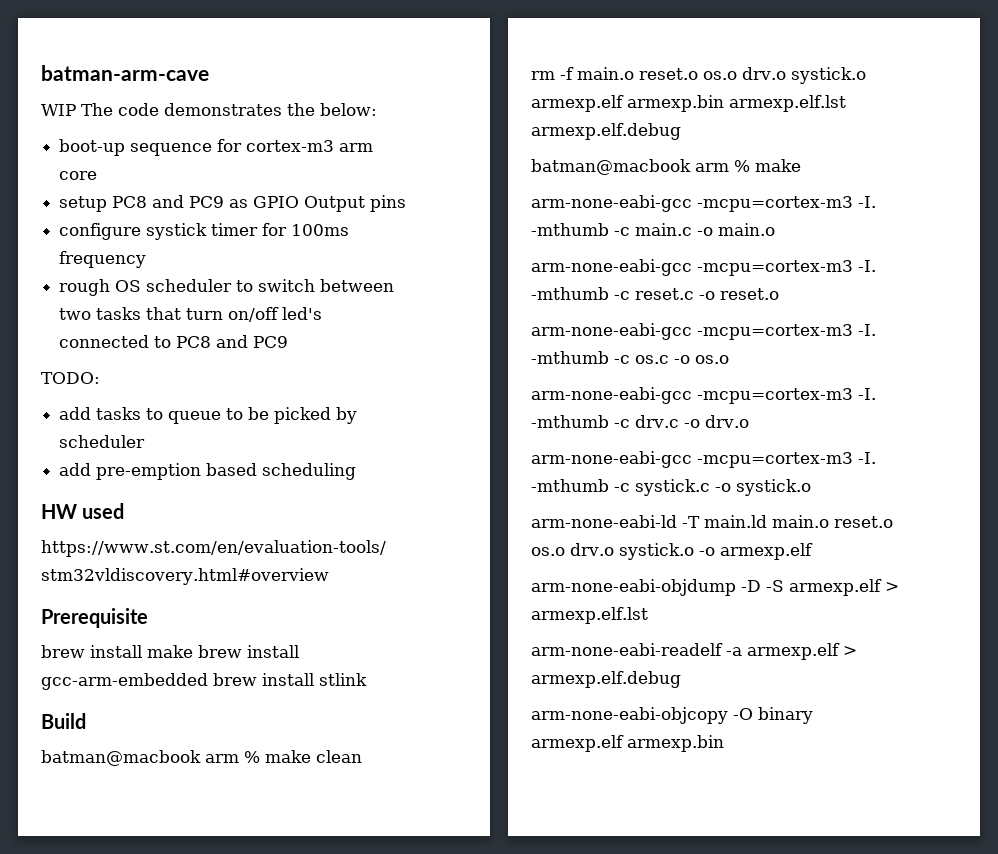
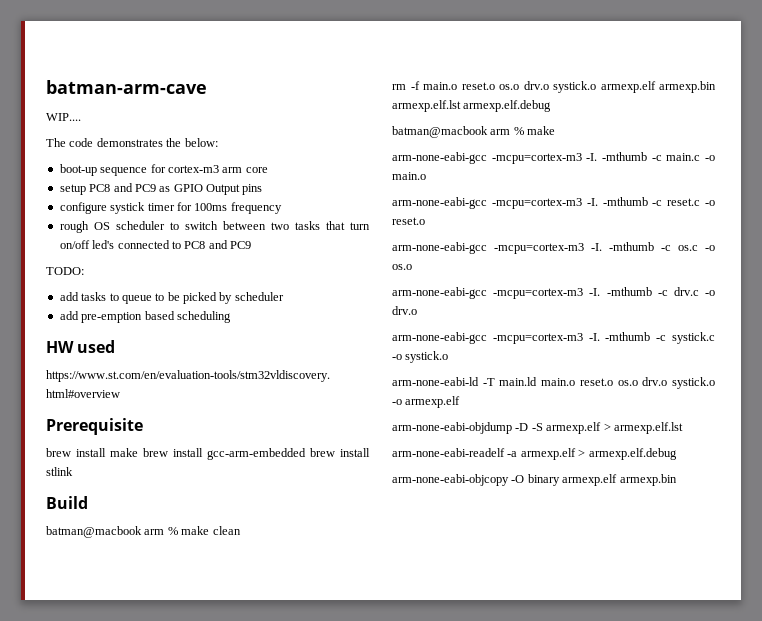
[41,104,76,116] WIP -> [46,113,81,121] WIP.... //

